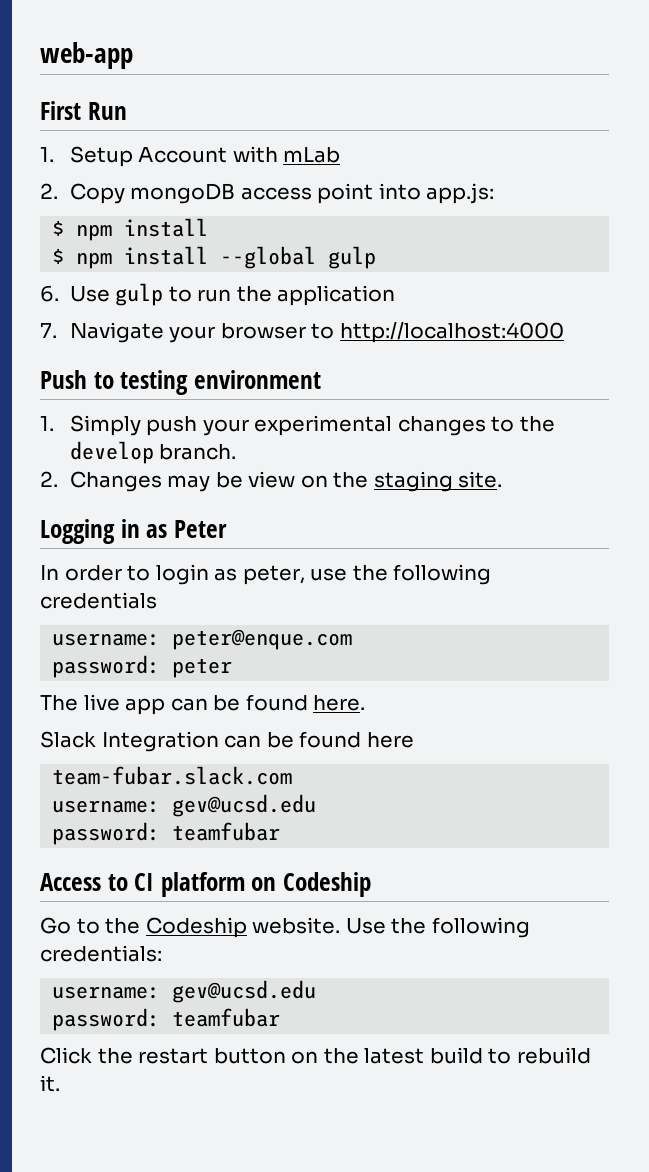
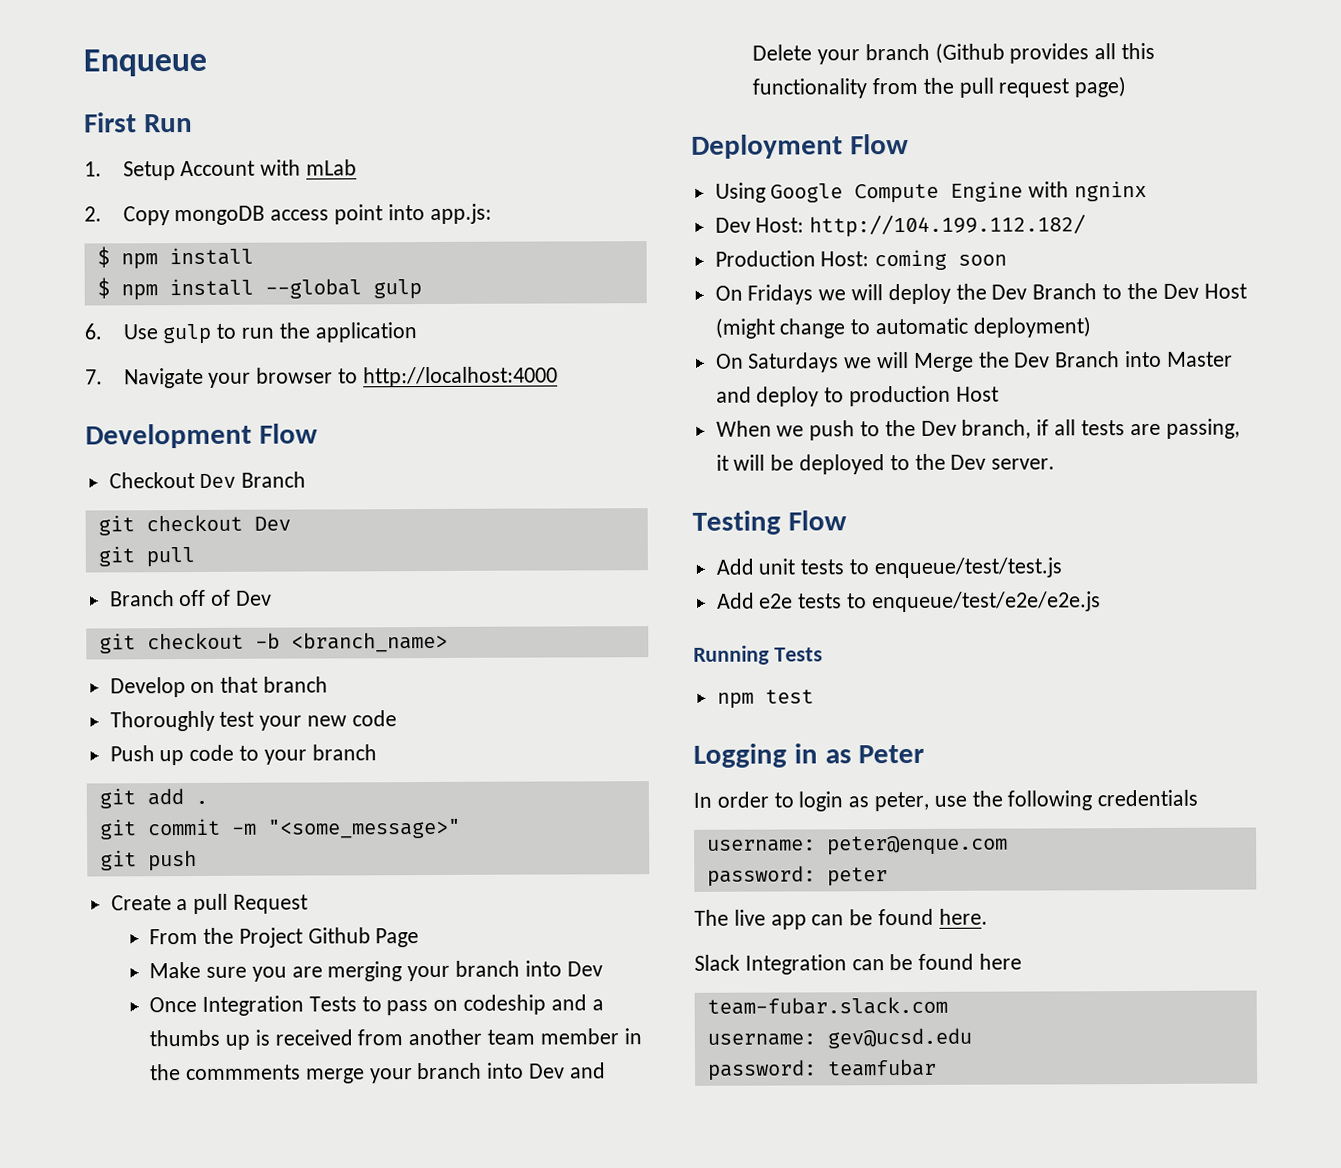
[40,42,133,69] web-app -> [83,48,207,77] Enqueue
[40,370,321,395] [40,415,555,436] [69,441,237,464] [40,471,503,492] Push to testing environment // 1. Simply push your experimental changes to the develop branch. // 2. Changes may be view on the staging site. -> [85,423,318,449] [108,471,307,489] [97,514,291,536] [97,546,195,568] [109,589,273,607] [98,631,448,654] [109,676,329,698] [109,710,397,732] [109,744,377,766] [98,788,208,809] [98,818,461,840] [99,849,197,872] [110,893,309,915] [149,927,420,948] [149,960,603,982] [149,994,604,1016] [149,1028,642,1050] [150,1062,606,1084] [752,42,1156,65] [752,76,1127,99] [691,134,909,159] [714,180,1148,204] [714,214,1087,238] [714,249,1008,271] [714,282,1247,305] [714,316,1091,339] [715,350,1233,373] [715,385,999,407] [715,418,1240,441] [715,453,1056,475] [692,510,847,535] [715,557,1062,579] [716,591,1101,613] [693,645,823,665] [716,689,814,709] Development Flow // Checkout Dev Branch // git checkout Dev // git pull // Branch off of Dev // git checkout -b <branch_name> // Develop on that branch // Thoroughly test your new code // Push up code to your branch // git add . // git commit -m "<some_message>" // git push // Create a pull Request // From the Project Github Page // Make sure you are merging your branch into Dev // Once Integration Tests to pass on codeship and a thumbs up is received from another team member in the commments merge your branch into Dev and Delete your branch (Github provides all this functionality from the pull request page) // Deployment Flow // Using Google Compute Engine with ngninx // Dev Host: http://104.199.112.182/ // Production Host: coming soon // On Fridays we will deploy the Dev Branch to the Dev Host (might change to automatic deployment) // On Saturdays we will Merge the Dev Branch into Master and deploy to production Host // When we push to the Dev branch, if all tests are passing, it will be deployed to the Dev server. // Testing Flow // Add unit tests to enqueue/test/test.js // Add e2e tests to enqueue/test/e2e/e2e.js // Running Tests // npm test
[40,872,372,897] [40,917,530,938] [40,945,162,962] [52,980,317,1003] [52,1008,281,1031] [40,1047,591,1064] [40,1075,60,1092] // Access to CI platform on Codeship // Go to the Codeship website. Use the following credentials: // username: gev@ucsd.edu // password: teamfubar // Click the restart button on the latest build to rebuild it. -> (937, 1067) none

